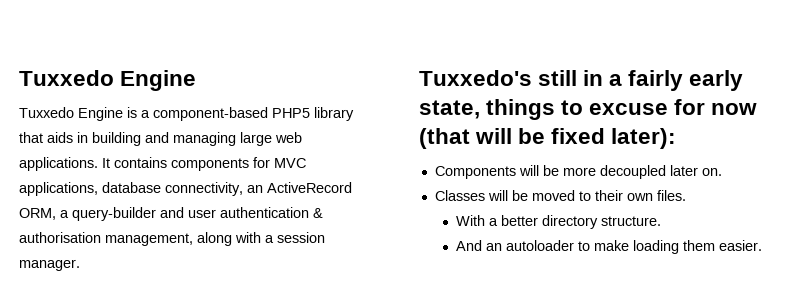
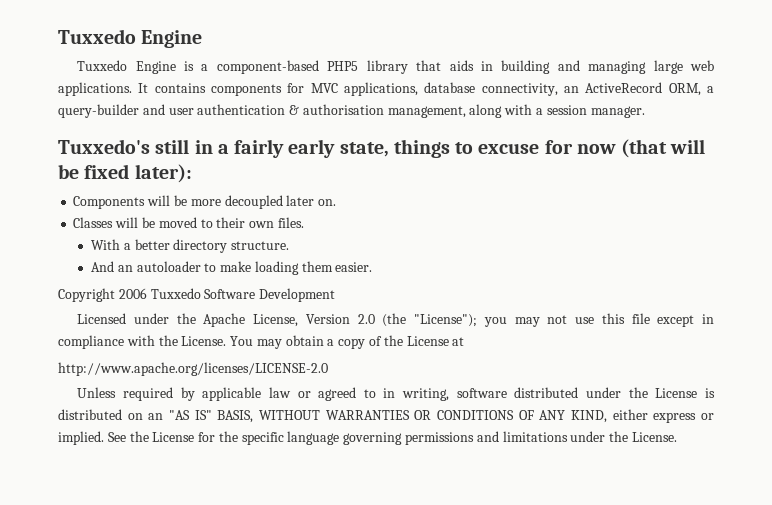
(763, 245) none -> [58,288,336,302] [77,313,714,327] [58,335,465,349] [58,362,328,376] [77,387,715,401] [58,409,714,423] [58,431,677,445] // Copyright 2006 Tuxxedo Software Development // Licensed under the Apache License, Version 2.0 (the "License"); you may not use this file except in compliance with the License. You may obtain a copy of the License at // http://www.apache.org/licenses/LICENSE-2.0 // Unless required by applicable law or agreed to in writing, software distributed under the License is distributed on an "AS IS" BASIS, WITHOUT WARRANTIES OR CONDITIONS OF ANY KIND, either express or implied. See the License for the specific language governing permissions and limitations under the License.

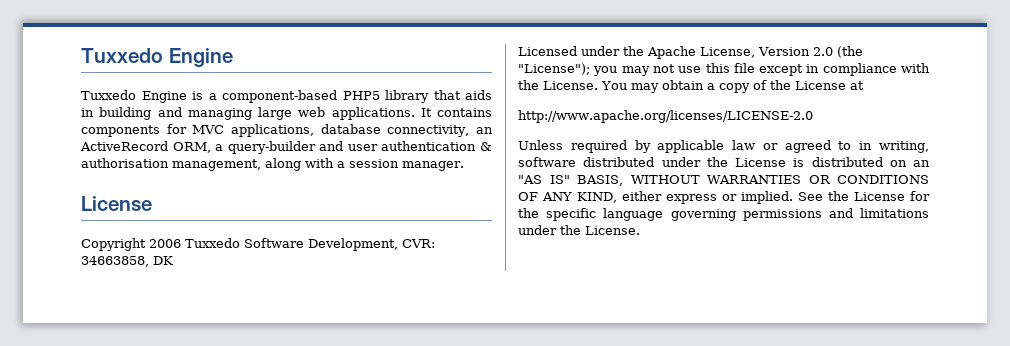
[58,139,706,158] [58,164,192,183] [73,195,337,209] [73,217,304,228] [90,239,290,253] [90,261,373,275] Tuxxedo's still in a fairly early state, things to excuse for now (that will be fixed later): // Components will be more decoupled later on. // Classes will be moved to their own files. // With a better directory structure. // And an autoloader to make loading them easier. -> [81,196,152,211] License
[259,288,336,302] Development -> [308,238,435,251] [81,256,173,267] Development, CVR: 34663858, DK

